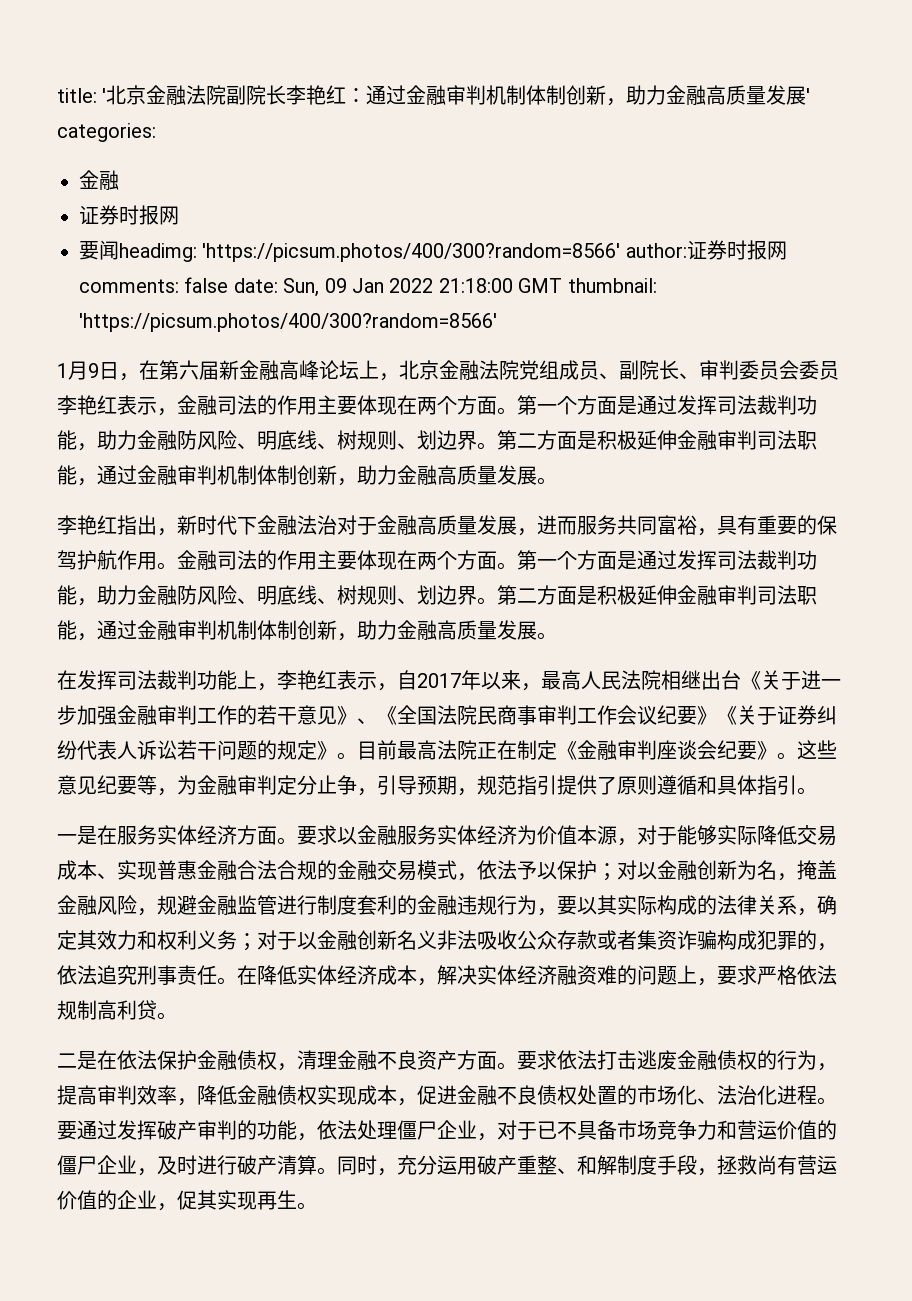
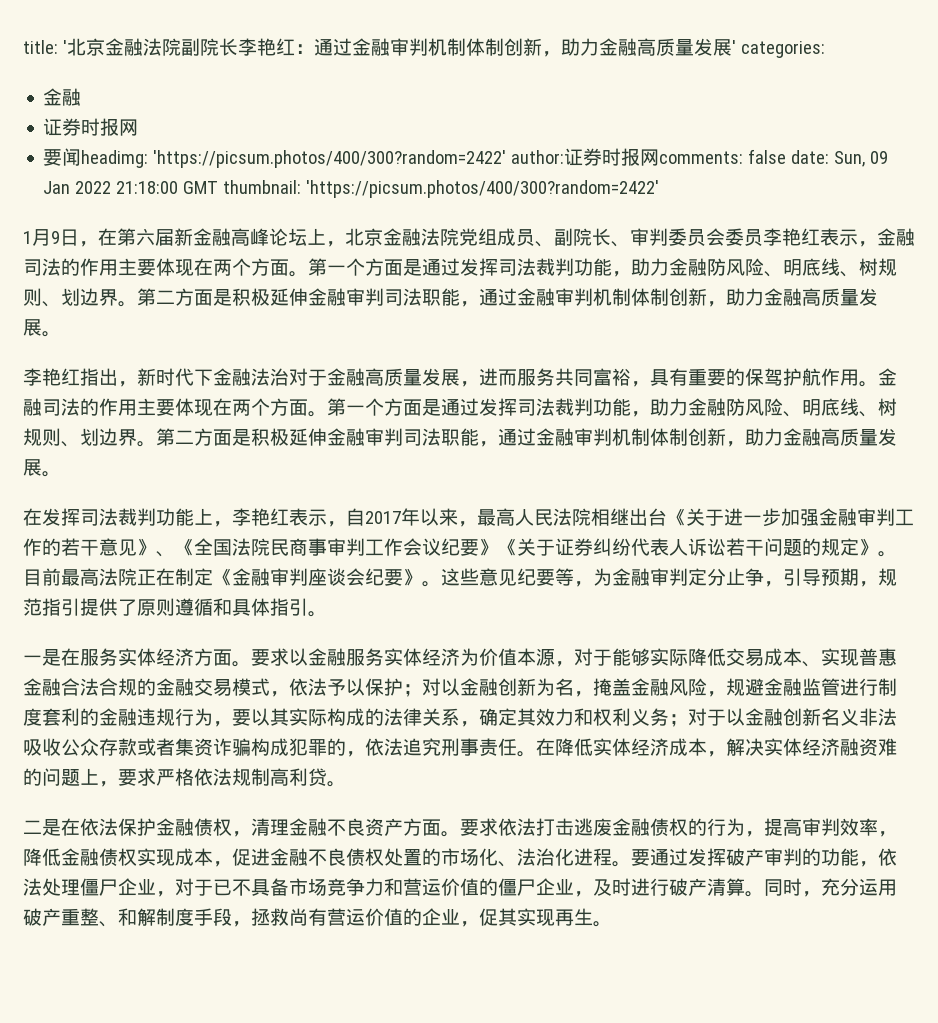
[202,243,621,262] 'https://picsum.photos/400/300?random=8566' -> [153,150,507,168] 'https://picsum.photos/400/300?random=2422'
[79,313,497,332] 'https://picsum.photos/400/300?random=8566' -> [306,180,660,198] 'https://picsum.photos/400/300?random=2422'

